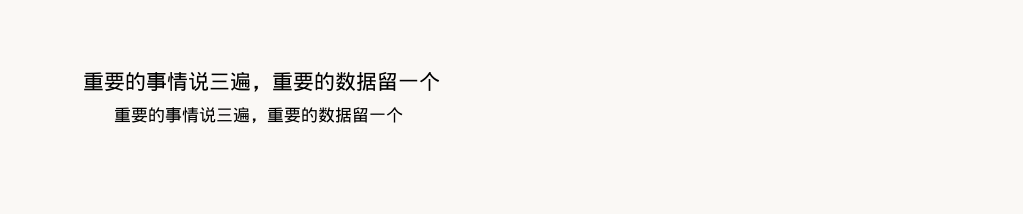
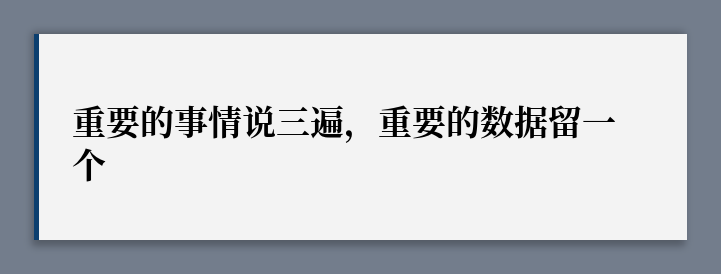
[83,71,440,92] [114,107,404,124] 重要的事情说三遍，重要的数据留一个 // 重要的事情说三遍，重要的数据留一个 -> [72,105,616,143] [72,148,106,182] 重要的事情说三遍，重要的数据留一个

